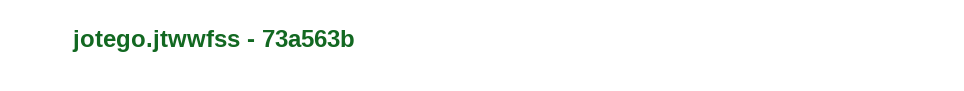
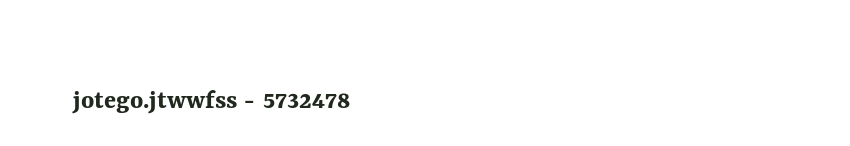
[262,30,355,47] 73a563b -> [262,93,350,108] 5732478

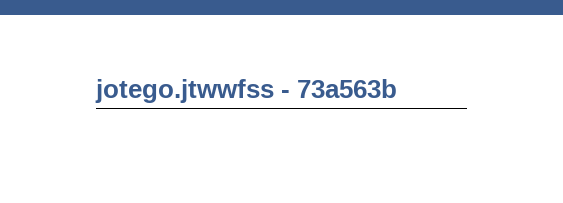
[262,93,350,108] 5732478 -> [297,79,398,98] 73a563b

